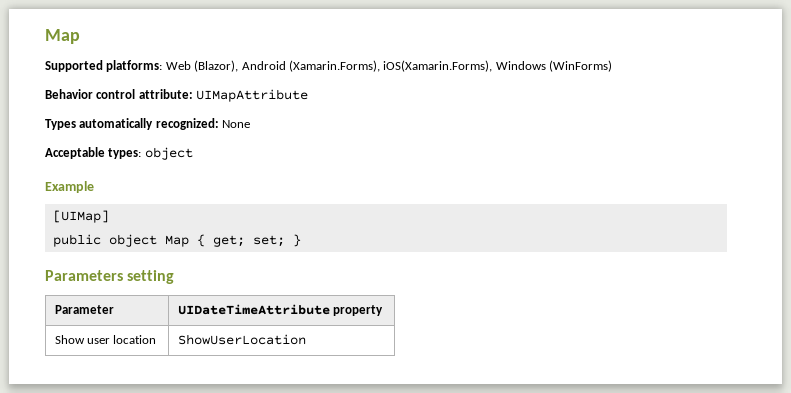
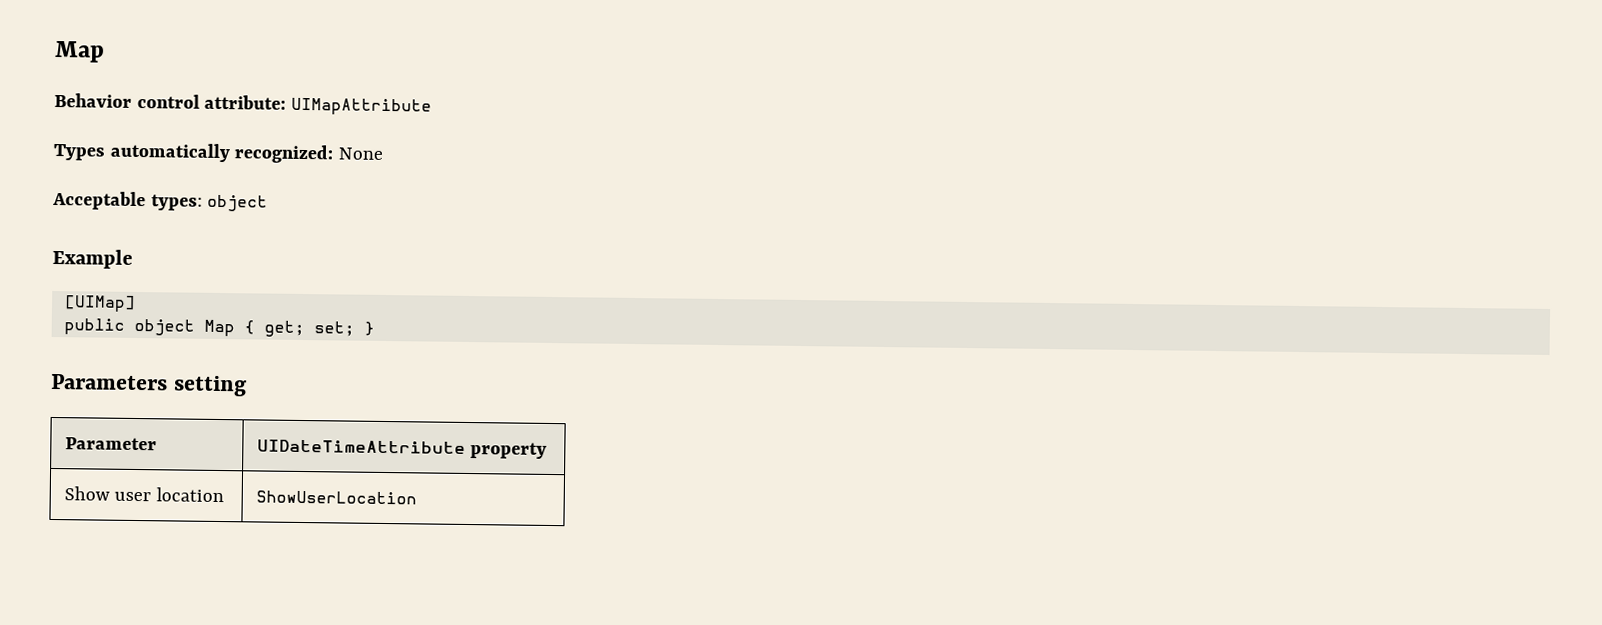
[45,29,80,44] [45,60,612,72] Map // Supported platforms: Web (Blazor), Android (Xamarin.Forms), iOS(Xamarin.Forms), Windows (WinForms) -> [54,40,105,63] Map

